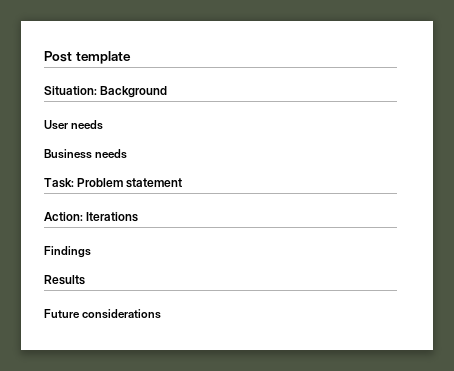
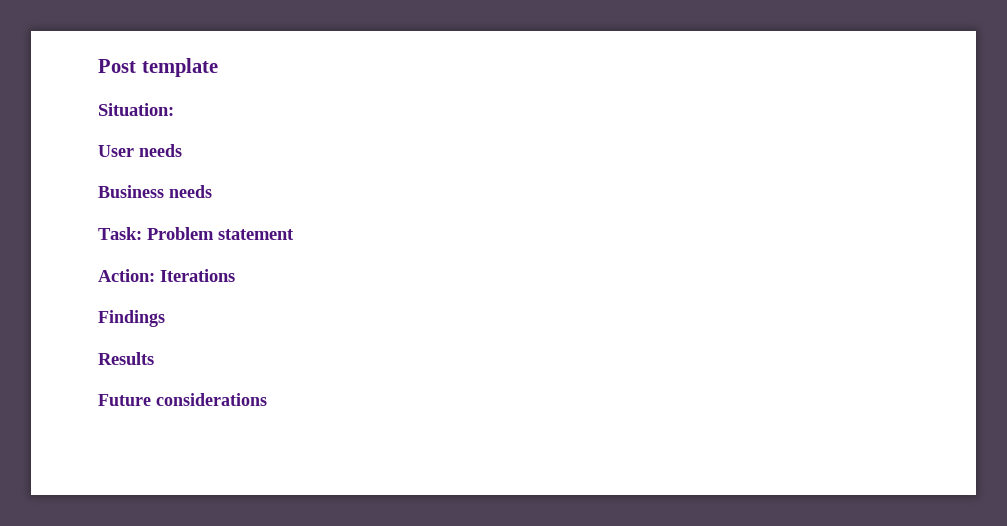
[100,86,168,98] Background -> (174, 109) none

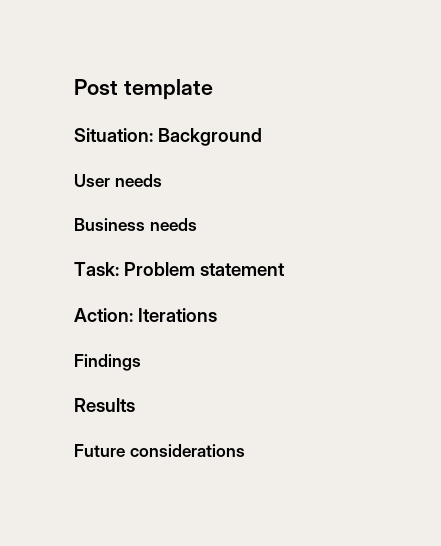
(174, 109) none -> [157,128,262,146] Background

